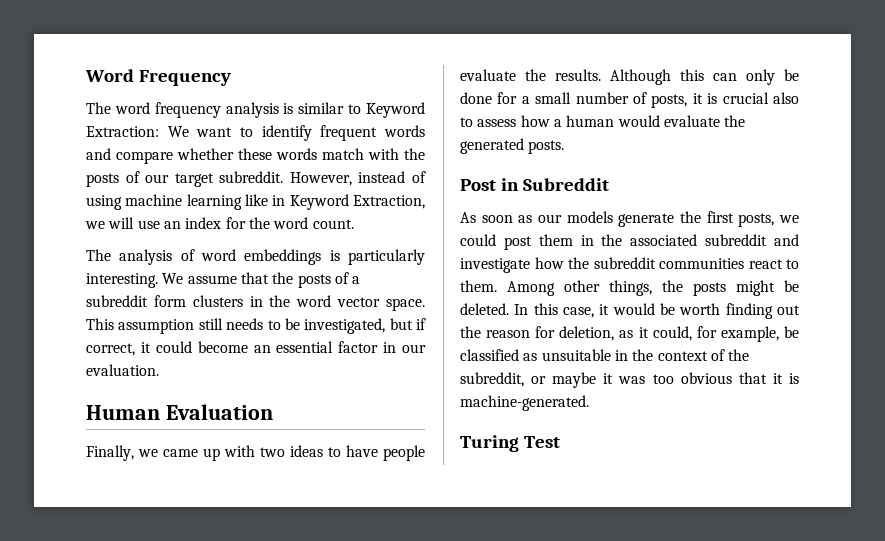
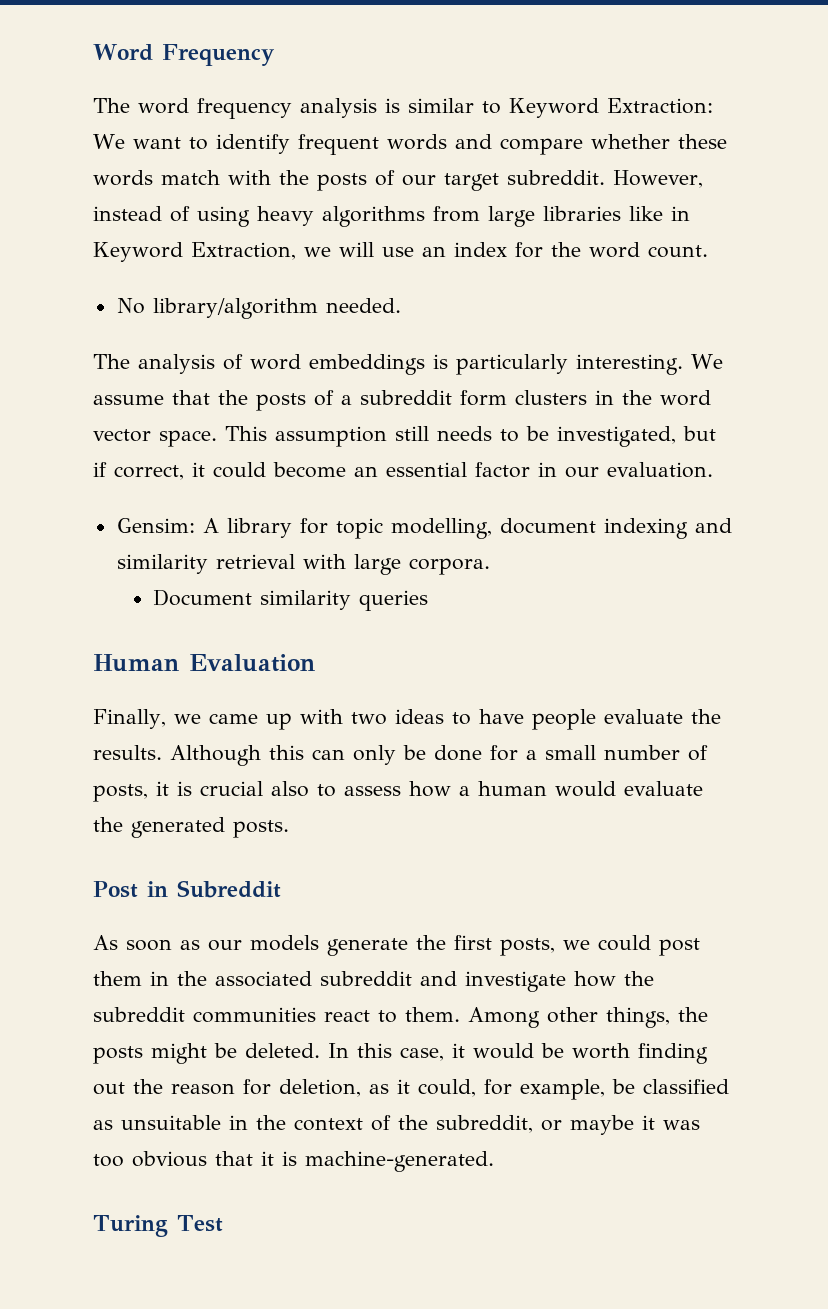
[125,194,242,210] machine learning -> [257,206,621,227] heavy algorithms from large libraries
(354, 224) none -> [116,298,401,319] // No library/algorithm needed.
(159, 370) none -> [116,518,732,539] [116,554,490,575] [153,589,429,611] // Gensim: A library for topic modelling, document indexing and similarity retrieval with large corpora. // Document similarity queries

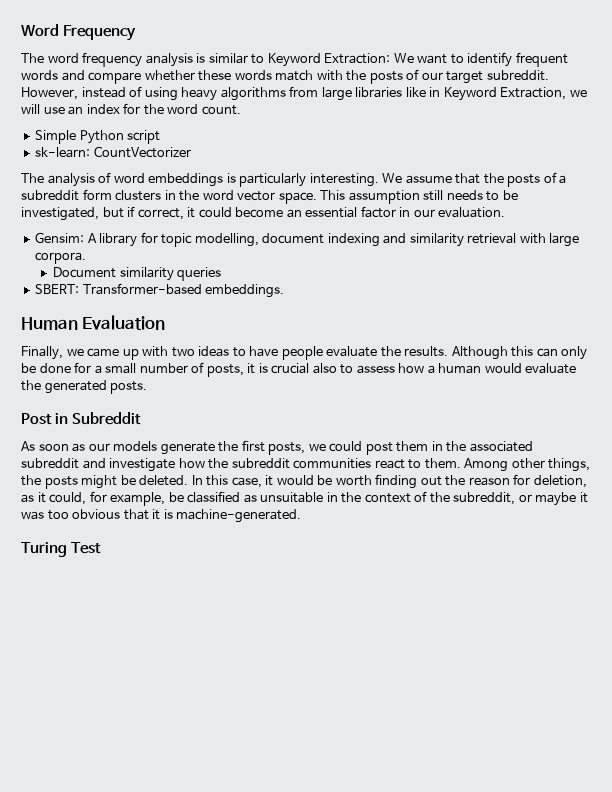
[116,298,401,319] No library/algorithm needed. -> [35,130,161,144] [35,146,191,158] Simple Python script // sk-learn: CountVectorizer
(429, 600) none -> [35,283,285,298] // SBERT: Transformer-based embeddings.

